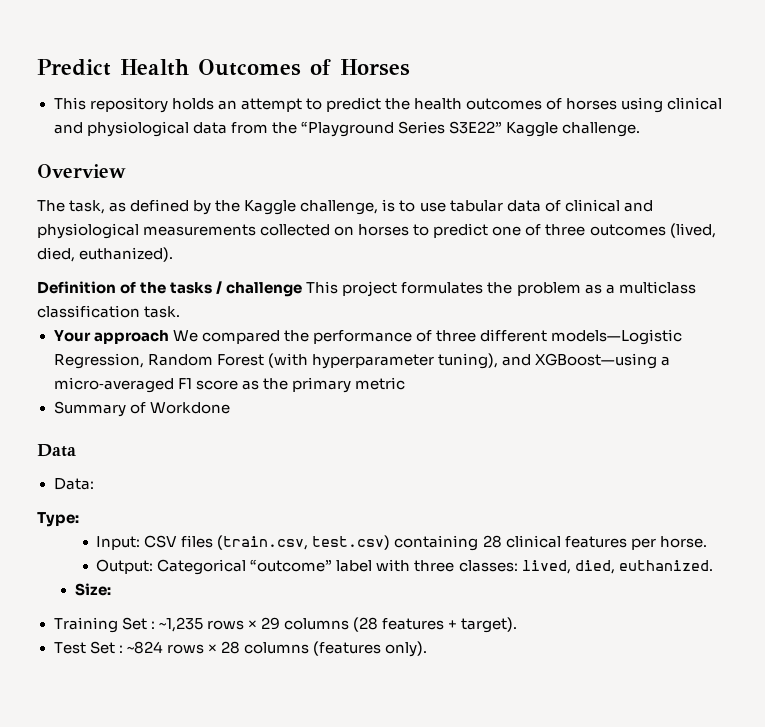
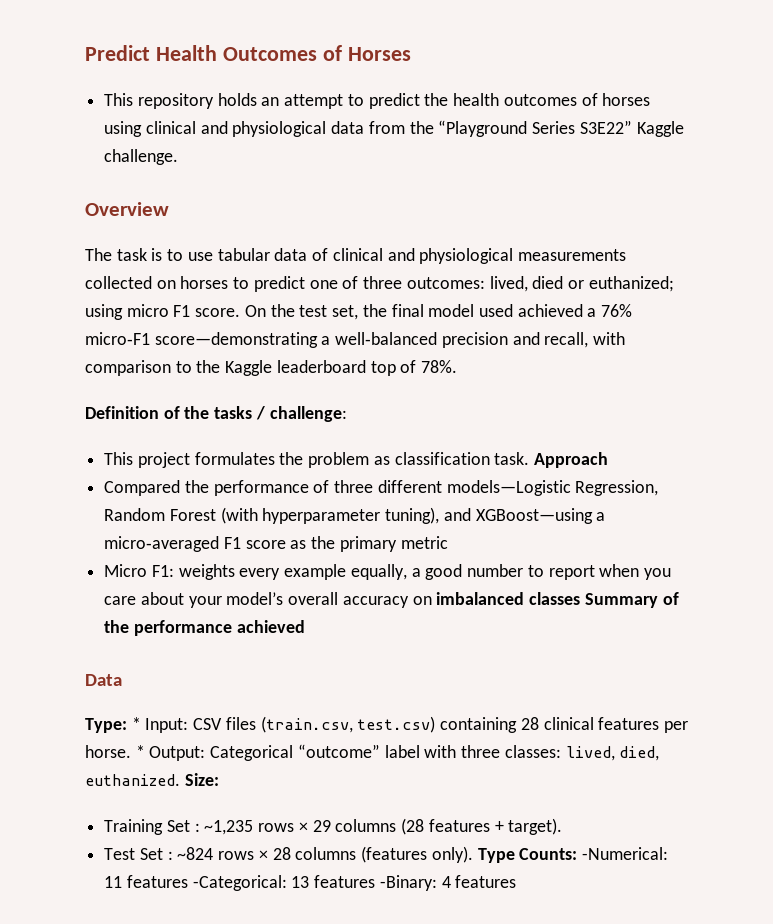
[69,199,379,215] task, as defined by the Kaggle challenge, -> [116,248,147,261] task
[589,223,716,238] [37,247,174,262] outcomes (lived, died, euthanized). -> [406,276,674,292] [85,304,633,320] [85,332,626,348] [85,360,458,376] outcomes: lived, died or euthanized; using micro F1 score. On the test set, the final model used achieved a 76% micro‑F1 score—demonstrating a well‑balanced precision and recall, with comparison to the Kaggle leaderboard top of 78%.
[226,282,303,297] challenge -> [269,406,347,422] challenge: //
[605,281,696,294] a multiclass -> (390, 460) none
[53,330,280,344] // Your approach We compared -> [534,452,609,468] [104,480,181,496] Approach // Compared
[53,401,230,417] Summary of Workdone -> [104,564,671,580] [104,592,679,608] [104,620,305,636] Micro F1: weights every example equally, a good number to report when you care about your model’s overall accuracy on imbalanced classes Summary of the performance achieved
[53,478,94,490] // Data: -> (122, 680) none
(79, 519) // -> [131,717,141,730] *
(707, 542) // -> [135,745,145,758] *
(713, 565) // -> (180, 780) none
(427, 649) none -> [477,847,668,863] [104,875,517,891] Type Counts: -Numerical: 11 features -Categorical: 13 features -Binary: 4 features

